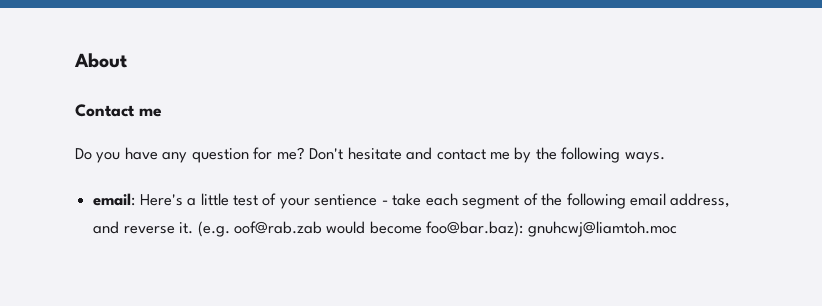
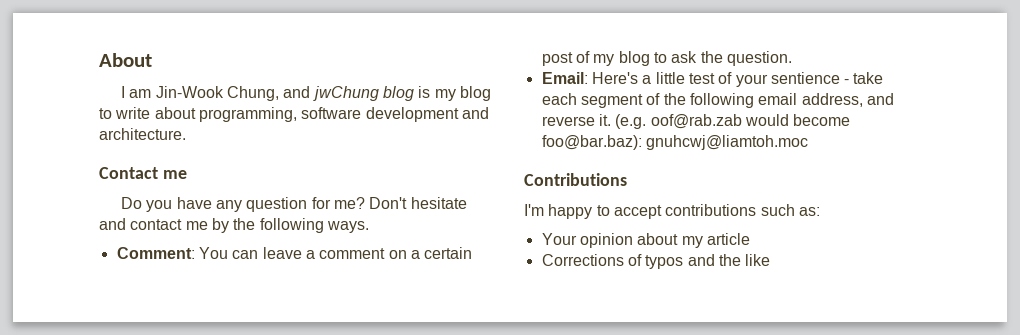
(127, 60) none -> [121,86,492,101] [99,107,489,122] [99,128,186,140] // I am Jin-Wook Chung, and jwChung blog is my blog to write about programming, software development and architecture.
[93,193,136,206] email: -> [116,247,473,259] [541,51,792,66] [541,72,588,84] Comment: You can leave a comment on a certain post of my blog to ask the question. // Email:
(677, 229) none -> [524,173,627,186] [524,204,820,219] [541,233,750,248] [541,254,771,269] // Contributions // I'm happy to accept contributions such as: // Your opinion about my article // Corrections of typos and the like

